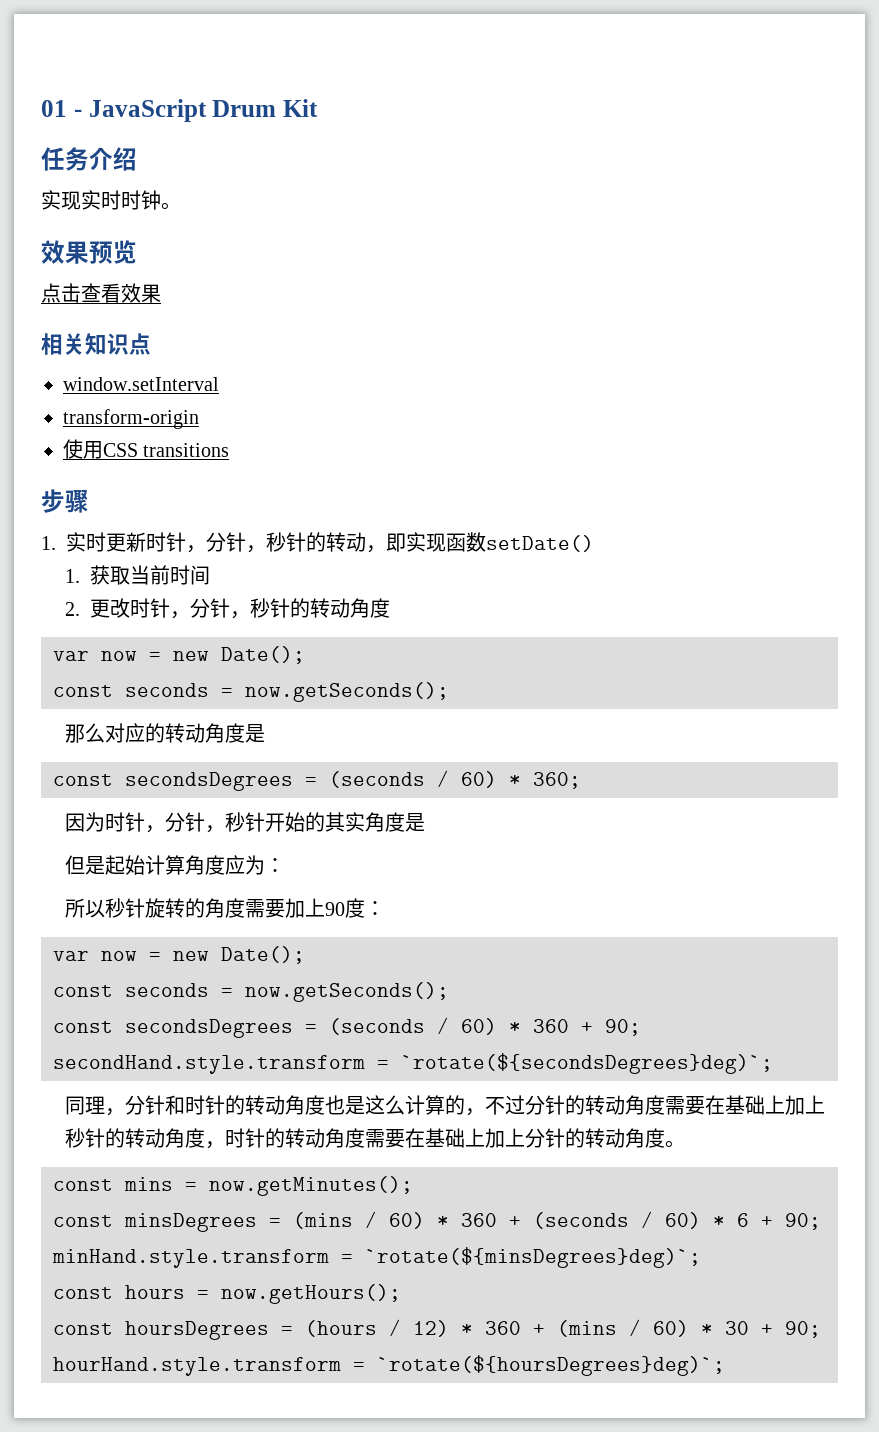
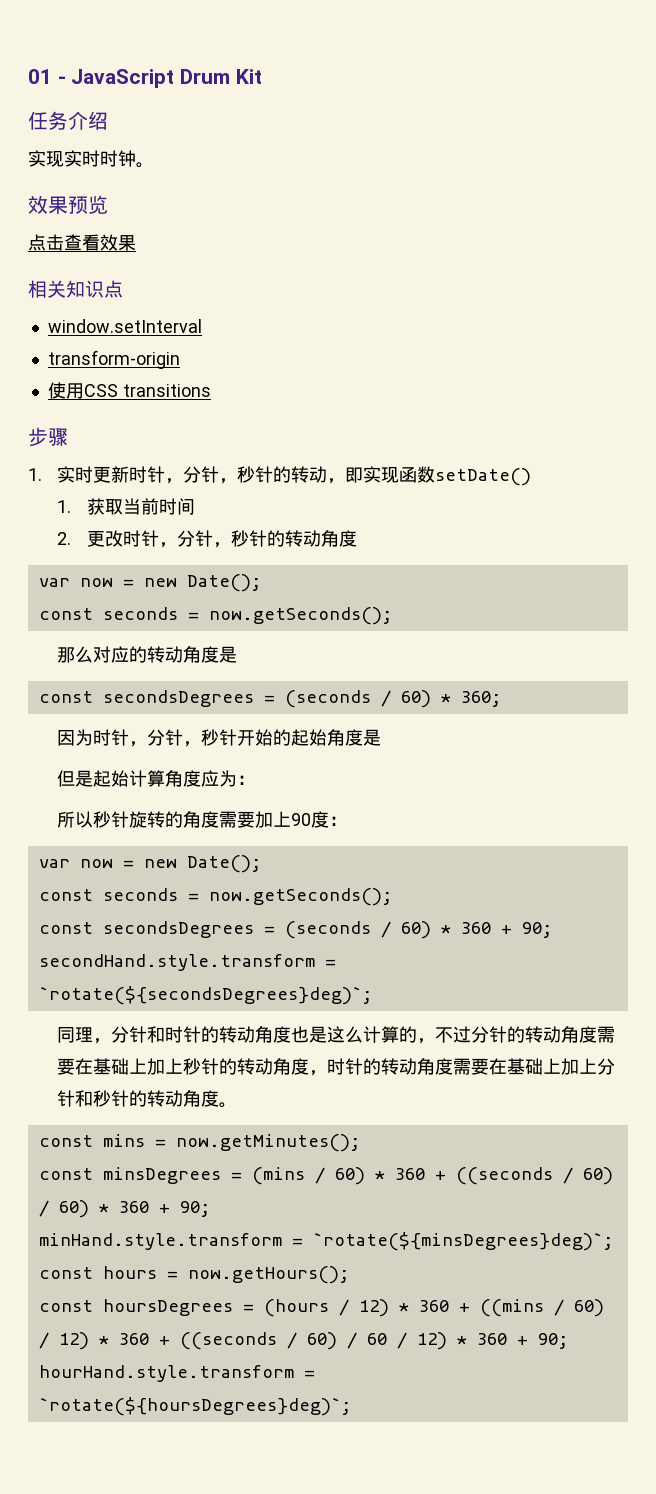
[325,812,366,832] 其实 -> [291,729,328,746] 起始
(566, 1138) none -> [75,1090,130,1107] 和秒针
[533,1211,749,1229] (seconds / 60) * 6 -> [455,1167,613,1185] [38,1200,149,1218] ((seconds / 60) / 60) * 360
[557,1319,749,1337] (mins / 60) * 30 -> [479,1299,604,1317] [38,1332,507,1350] ((mins / 60) / 12) * 360 + ((seconds / 60) / 60 / 12) * 360

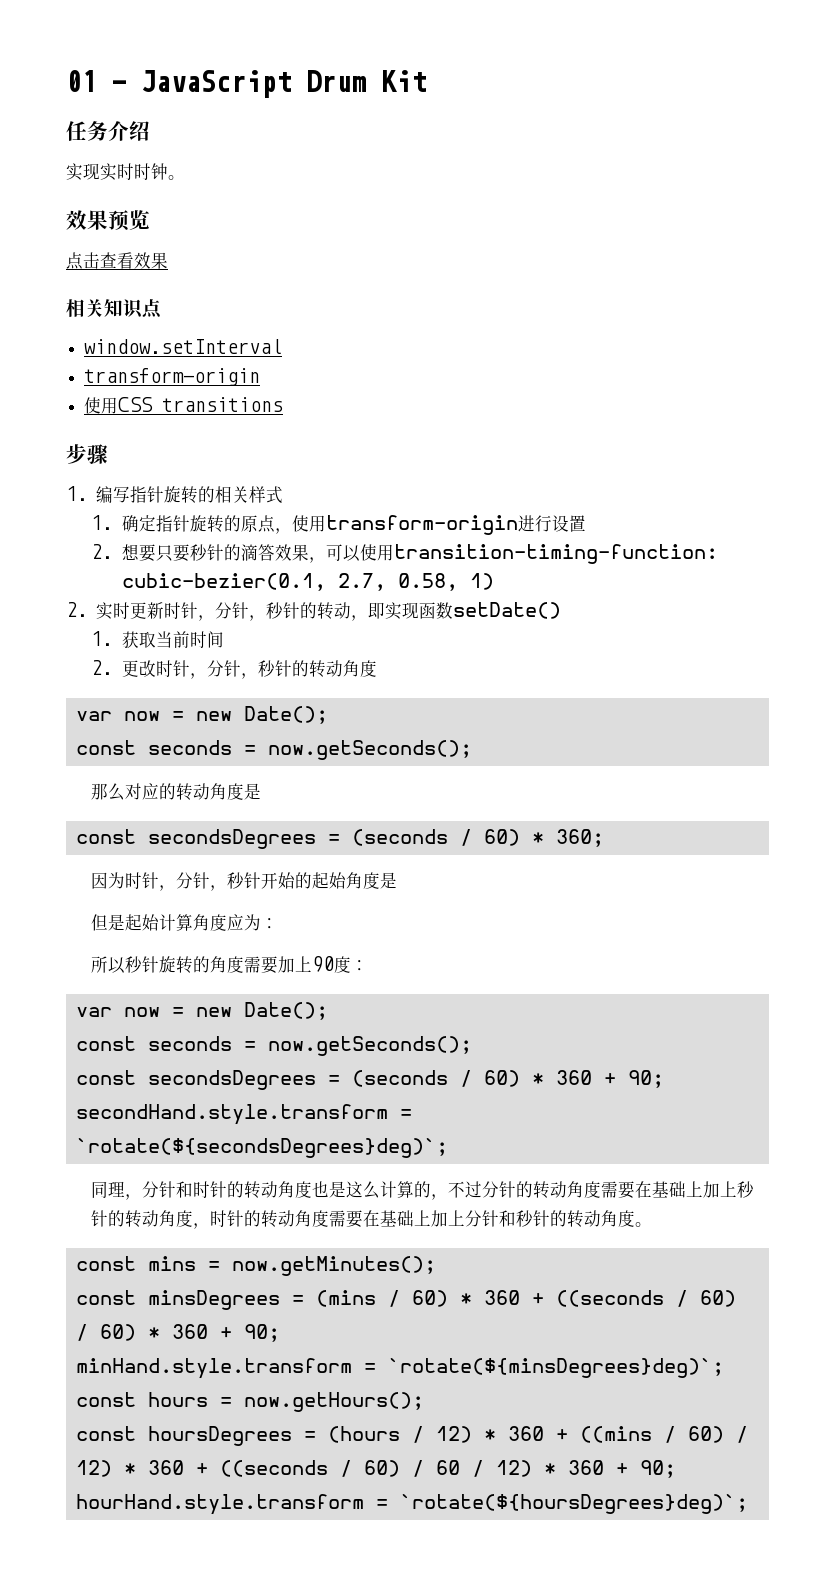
(42, 474) none -> [96,486,284,504] [91,515,586,535] [91,544,718,564] [121,573,494,591] [66,602,88,617] 编写指针旋转的相关样式 // 1.确定指针旋转的原点，使用transform-origin进行设置 // 2.想要只要秒针的滴答效果，可以使用transition-timing-function: cubic-bezier(0.1, 2.7, 0.58, 1) // 2.

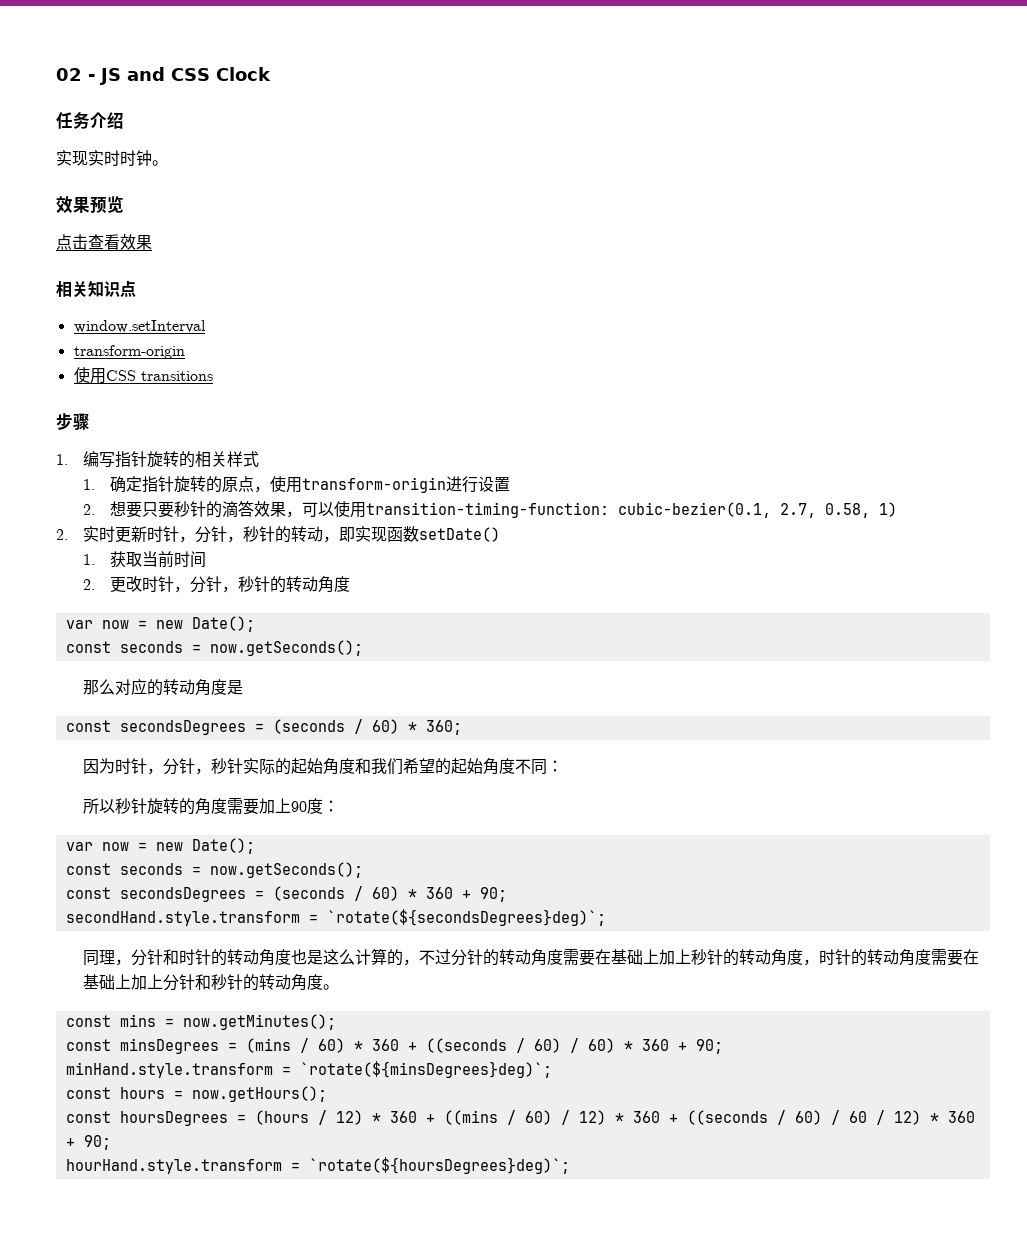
[66,70,426,98] 01 - JavaScript Drum Kit -> [56,67,271,85] 02 - JS and CSS Clock
[261,872,398,889] [91,914,262,931] 开始的起始角度是 // 但是起始计算角度应为 -> [242,758,547,775] 实际的起始角度和我们希望的起始角度不同

